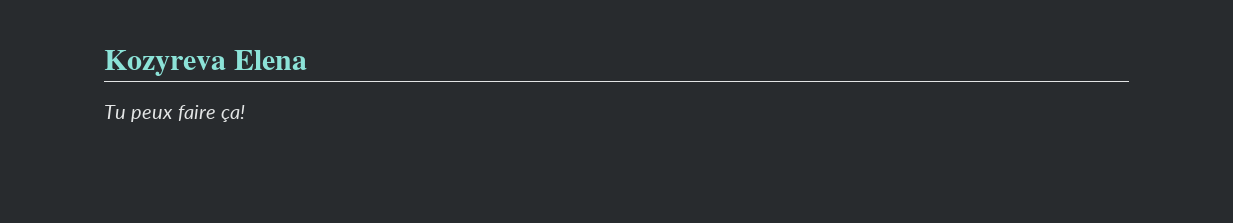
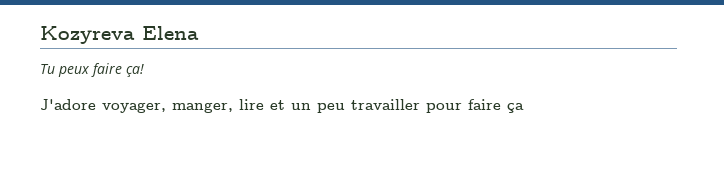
(245, 113) none -> [40,99,524,113] // J'adore voyager, manger, lire et un peu travailler pour faire ça

